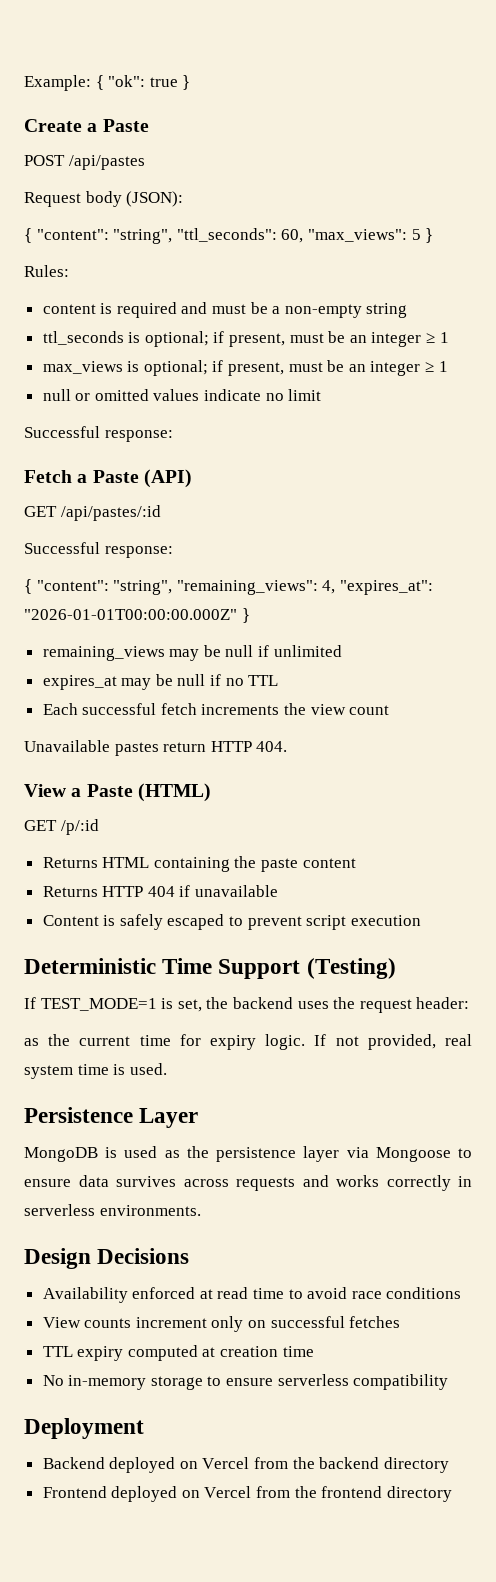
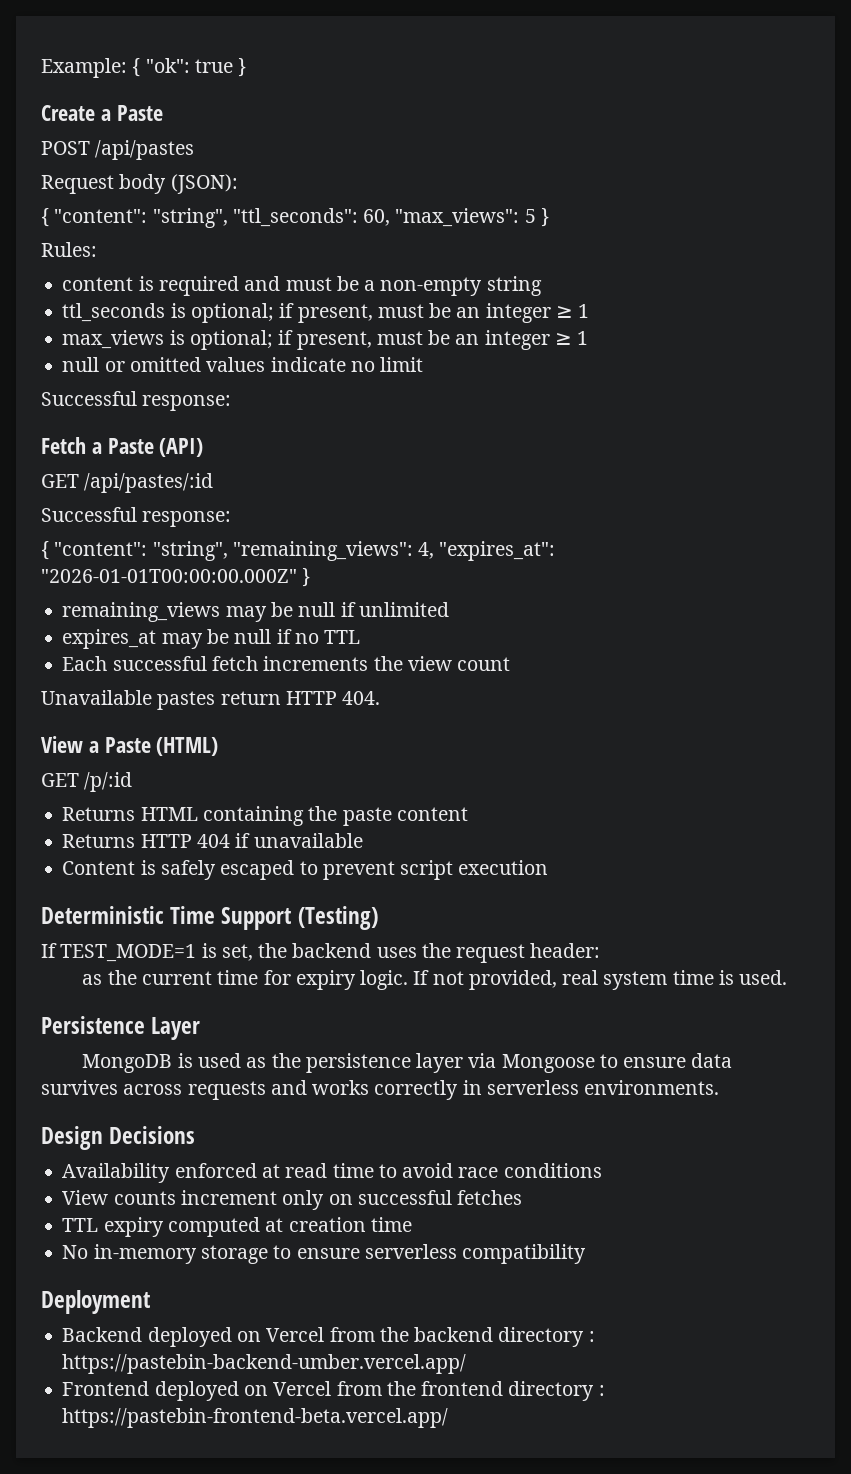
(449, 1465) none -> [588,1331,595,1342] [62,1354,467,1374] : https://pastebin-backend-umber.vercel.app/
(452, 1494) none -> [598,1385,605,1396] [62,1408,449,1428] : https://pastebin-frontend-beta.vercel.app/

